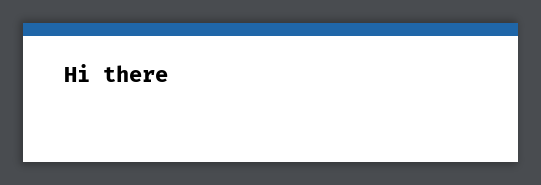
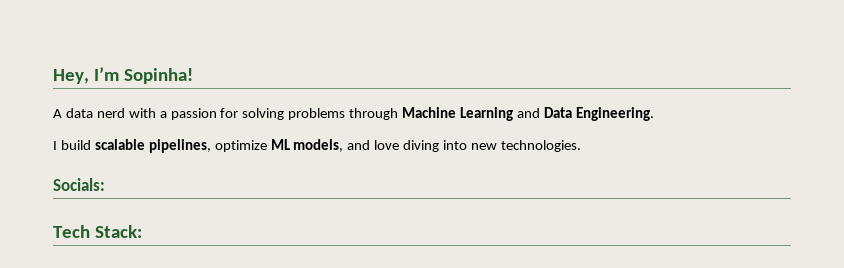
[64,64,168,82] Hi there -> [53,67,193,84] [53,107,654,121] [53,139,581,153] [53,178,105,191] [53,225,142,238] Hey, I’m Sopinha! // A data nerd with a passion for solving problems through Machine Learning and Data Engineering. // I build scalable pipelines, optimize ML models, and love diving into new technologies. // Socials: // Tech Stack:

